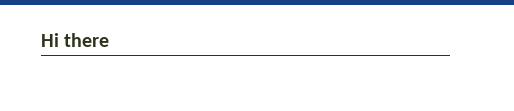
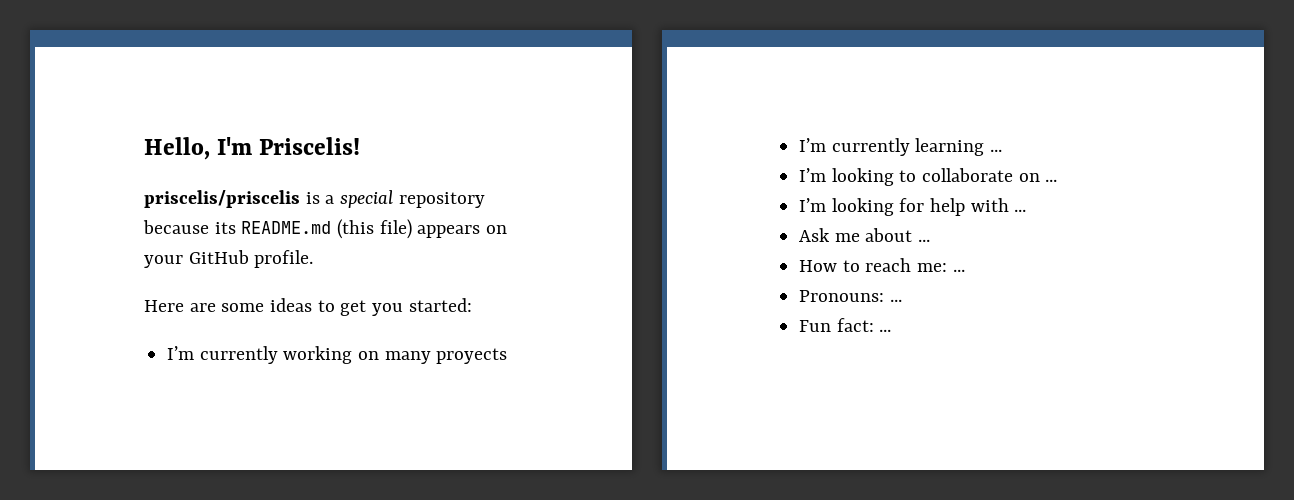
[41,33,110,47] Hi there -> [144,137,361,160] [144,190,485,208] [143,219,508,239] [144,250,314,268] [144,298,472,316] [167,346,508,364] [799,138,1003,156] [799,168,1058,186] [799,198,1027,216] [799,228,931,242] [799,258,965,272] [799,290,902,302] [799,318,892,332] Hello, I'm Priscelis! // priscelis/priscelis is a special repository because its README.md (this file) appears on your GitHub profile. // Here are some ideas to get you started: // I’m currently working on many proyects // I’m currently learning ... // I’m looking to collaborate on ... // I’m looking for help with ... // Ask me about ... // How to reach me: ... // Pronouns: ... // Fun fact: ...

